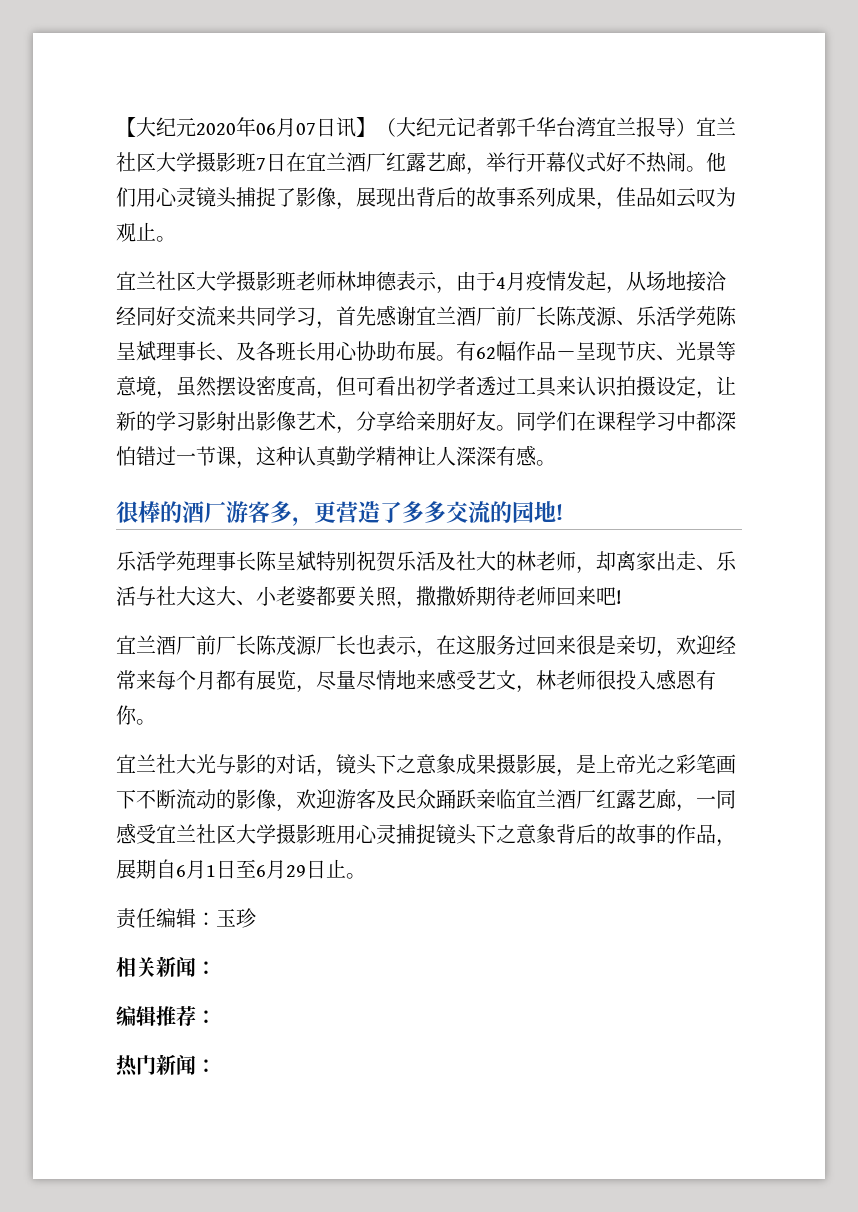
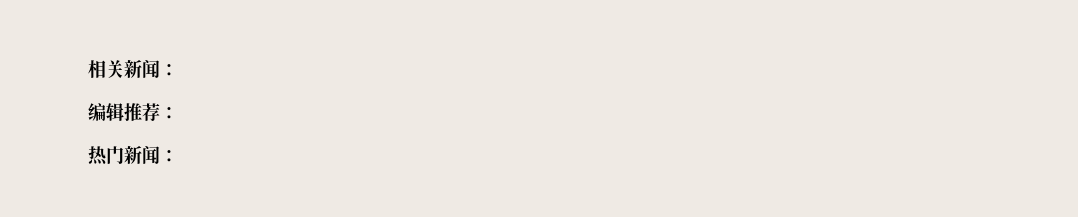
[116,117,736,137] [116,152,726,175] [116,187,736,210] [116,222,176,242] [116,271,726,294] [116,305,737,329] [116,341,736,361] [116,375,736,399] [116,411,736,434] [116,445,556,469] [116,501,563,526] [116,551,737,574] [116,586,622,609] [116,635,736,658] [116,669,716,693] [116,705,156,725] [116,754,736,777] [116,789,736,812] [116,823,736,847] [116,859,366,879] [116,908,256,929] 【大纪元2020年06月07日讯】（大纪元记者郭千华台湾宜兰报导）宜兰社区大学摄影班7日在宜兰酒厂红露艺廊，举行开幕仪式好不热闹。他们用心灵镜头捕捉了影像，展现出背后的故事系列成果，佳品如云叹为观止。 // 宜兰社区大学摄影班老师林坤德表示，由于4月疫情发起，从场地接洽经同好交流来共同学习，首先感谢宜兰酒厂前厂长陈茂源、乐活学苑陈呈斌理事长、及各班长用心协助布展。有62幅作品－呈现节庆、光景等意境，虽然摆设密度高，但可看出初学者透过工具来认识拍摄设定，让新的学习影射出影像艺术，分享给亲朋好友。同学们在课程学习中都深怕错过一节课，这种认真勤学精神让人深深有感。 // 很棒的酒厂游客多，更营造了多多交流的园地! // 乐活学苑理事长陈呈斌特别祝贺乐活及社大的林老师，却离家出走、乐活与社大这大、小老婆都要关照，撒撒娇期待老师回来吧! // 宜兰酒厂前厂长陈茂源厂长也表示，在这服务过回来很是亲切，欢迎经常来每个月都有展览，尽量尽情地来感受艺文，林老师很投入感恩有你。 // 宜兰社大光与影的对话，镜头下之意象成果摄影展，是上帝光之彩笔画下不断流动的影像，欢迎游客及民众踊跃亲临宜兰酒厂红露艺廊，一同感受宜兰社区大学摄影班用心灵捕捉镜头下之意象背后的故事的作品，展期自6月1日至6月29日止。 // 责任编辑：玉珍 // -> (88, 69) none

